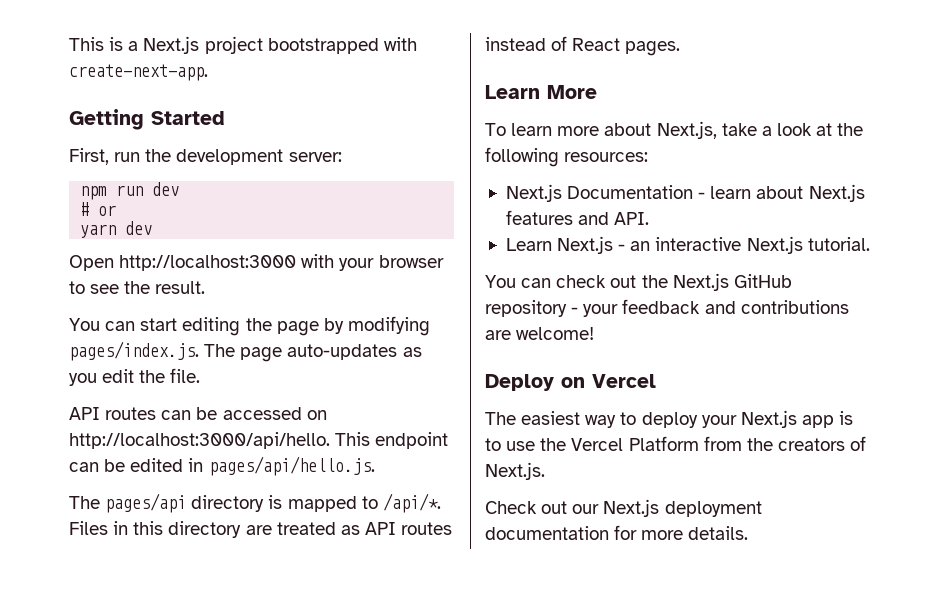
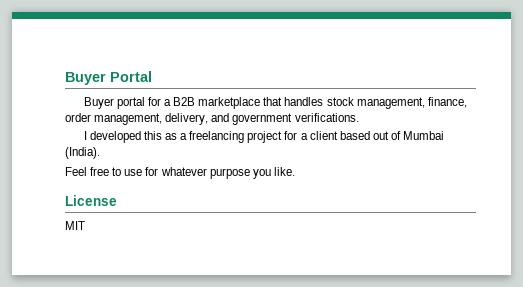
[69,36,417,54] [69,64,208,81] [69,109,225,130] [69,148,342,165] [80,182,180,200] [80,202,117,216] [80,221,153,238] [69,254,444,271] [69,281,206,294] [69,316,430,336] [69,341,422,362] [69,368,201,386] [69,407,327,420] [69,432,449,449] [69,456,375,476] [69,493,441,513] [69,521,453,538] [485,36,681,56] [485,85,597,99] [485,121,864,139] [485,147,649,167] [505,184,865,202] [505,210,650,225] [505,236,870,254] [485,273,792,291] [485,299,849,317] [485,327,595,340] [485,374,656,391] [485,410,854,428] [485,436,867,451] [485,462,545,480] [485,499,762,517] [485,525,749,540] This is a Next.js project bootstrapped with create-next-app. // Getting Started // First, run the development server: // npm run dev // # or // yarn dev // Open http://localhost:3000 with your browser to see the result. // You can start editing the page by modifying pages/index.js. The page auto-updates as you edit the file. // API routes can be accessed on http://localhost:3000/api/hello. This endpoint can be edited in pages/api/hello.js. // The pages/api directory is mapped to /api/*. Files in this directory are treated as API routes instead of React pages. // Learn More // To learn more about Next.js, take a look at the following resources: // Next.js Documentation - learn about Next.js features and API. // Learn Next.js - an interactive Next.js tutorial. // You can check out the Next.js GitHub repository - your feedback and contributions are welcome! // Deploy on Vercel // The easiest way to deploy your Next.js app is to use the Vercel Platform from the creators of Next.js. // Check out our Next.js deployment documentation for more details. -> [65,71,152,85] [83,97,467,109] [65,113,359,125] [83,131,445,143] [65,147,100,159] [65,167,295,179] [65,195,117,206] [65,221,85,230] Buyer Portal // Buyer portal for a B2B marketplace that handles stock management, finance, order management, delivery, and government verifications. // I developed this as a freelancing project for a client based out of Mumbai (India). // Feel free to use for whatever purpose you like. // License // MIT

